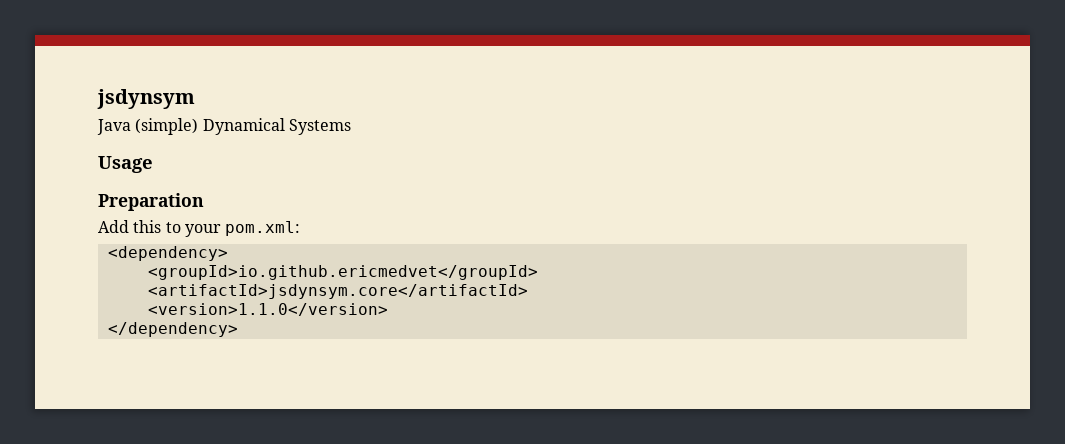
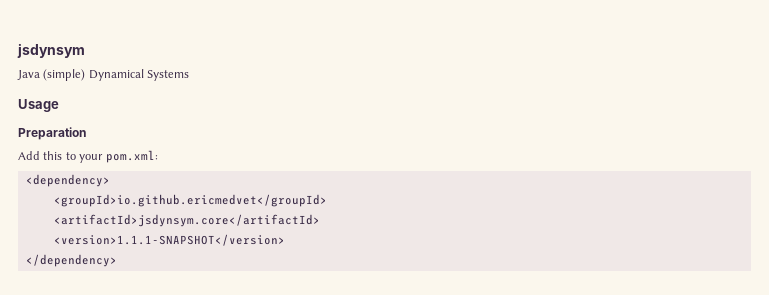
[147,303,388,316] <version>1.1.0</version> -> [53,234,285,246] <version>1.1.1-SNAPSHOT</version>

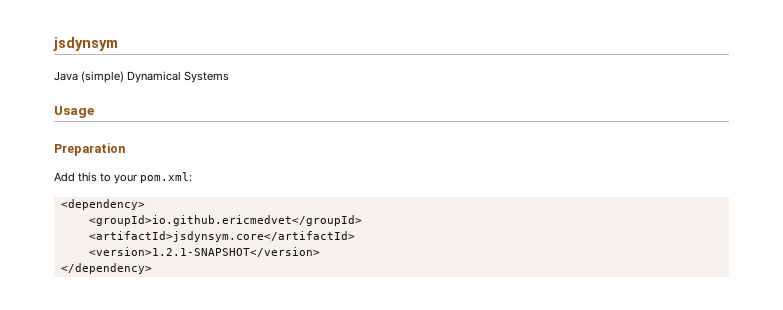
[53,234,285,246] <version>1.1.1-SNAPSHOT</version> -> [88,247,320,257] <version>1.2.1-SNAPSHOT</version>

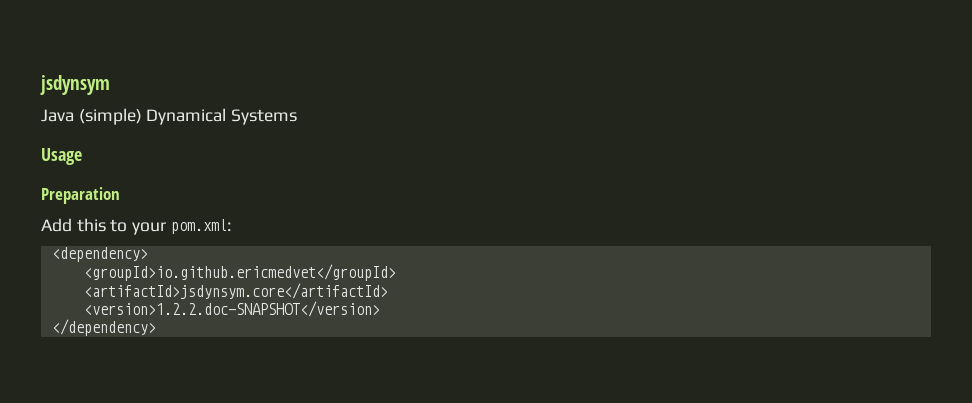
[88,247,320,257] <version>1.2.1-SNAPSHOT</version> -> [83,301,380,317] <version>1.2.2.doc-SNAPSHOT</version>

